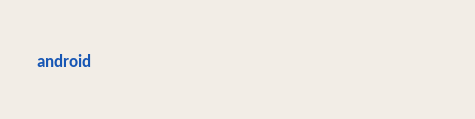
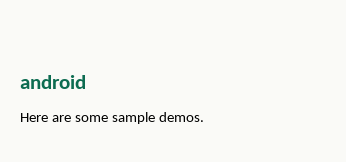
(91, 60) none -> [20,112,204,124] // Here are some sample demos.

